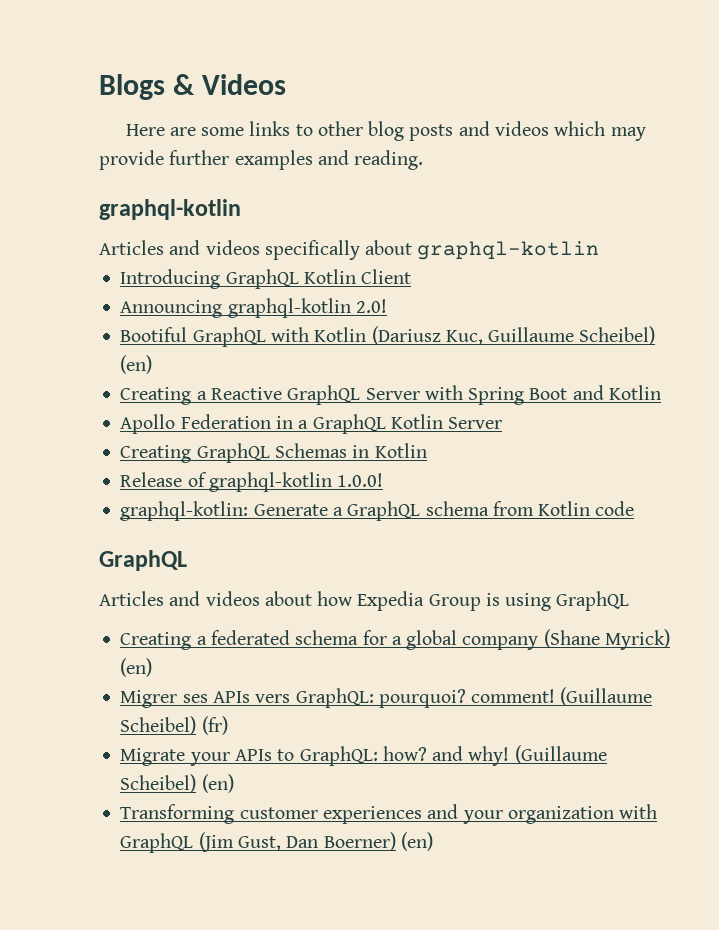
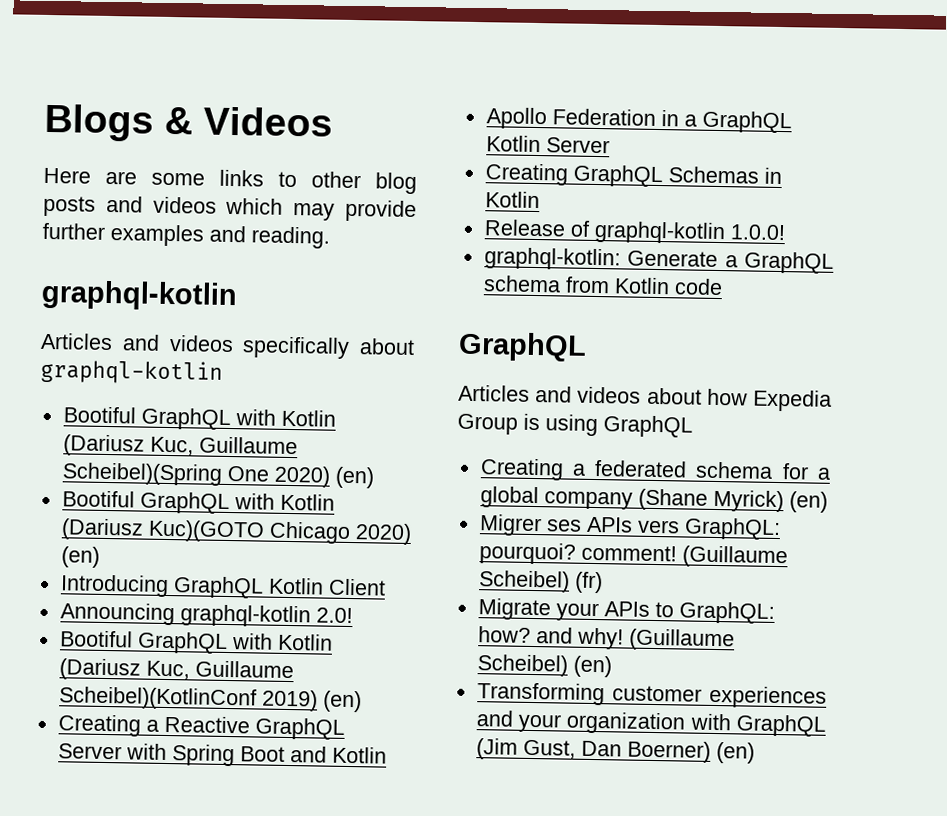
(600, 250) none -> [62,406,336,431] [62,434,298,457] [61,462,375,489] [61,490,335,515] [60,518,412,545] [60,546,100,568] // Bootiful GraphQL with Kotlin (Dariusz Kuc, Guillaume Scheibel)(Spring One 2020) (en) // Bootiful GraphQL with Kotlin (Dariusz Kuc)(GOTO Chicago 2020) (en)
[579,326,656,345] Scheibel) -> [58,686,318,712] Scheibel)(KotlinConf 2019)

